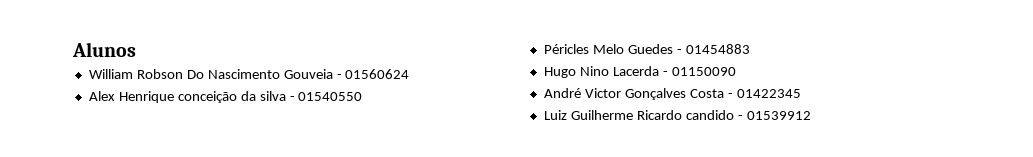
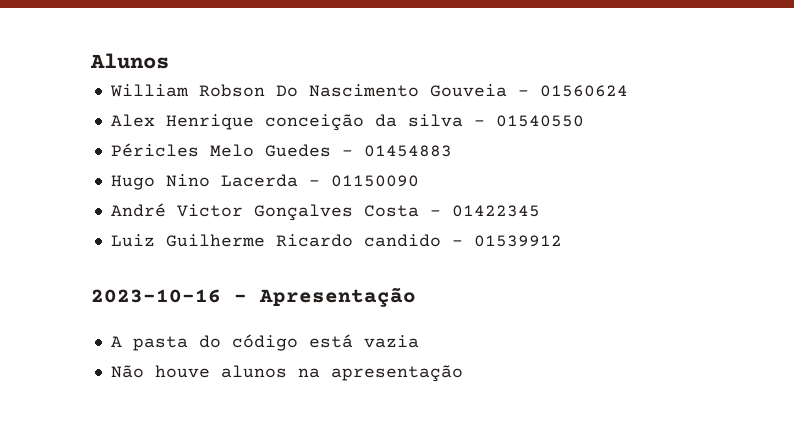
(811, 115) none -> [91,287,416,307] [110,334,419,351] [110,365,463,382] // 2023-10-16 - Apresentação // A pasta do código está vazia // Não houve alunos na apresentação

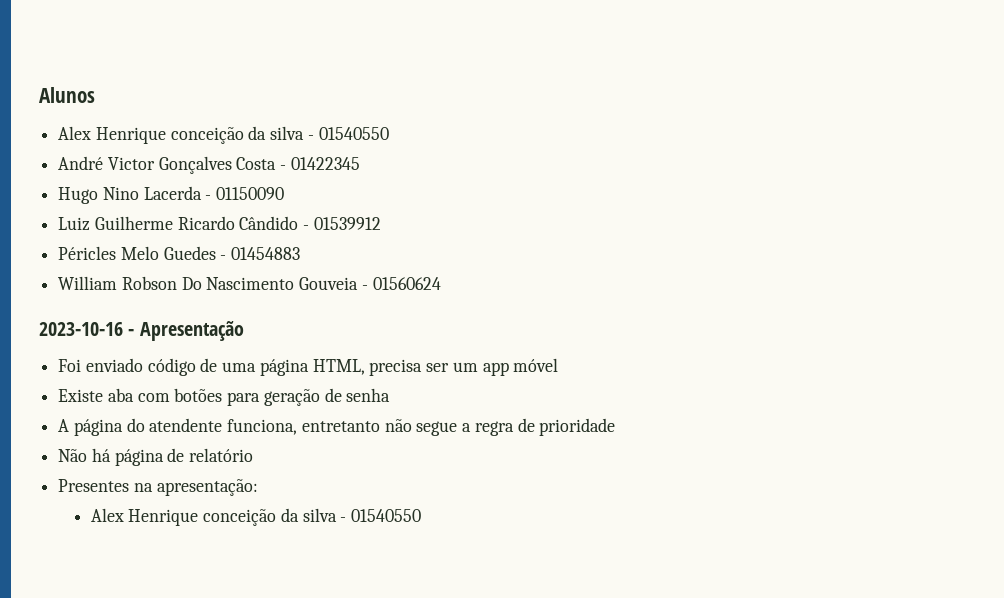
(169, 61) none -> [58,126,389,144] [58,156,360,174] [58,186,285,204] [58,216,381,231] [58,246,301,260] // Alex Henrique conceição da silva - 01540550 // André Victor Gonçalves Costa - 01422345 // Hugo Nino Lacerda - 01150090 // Luiz Guilherme Ricardo Cândido - 01539912 // Péricles Melo Guedes - 01454883
[110,114,584,131] [110,143,452,157] [110,174,419,190] [110,203,540,221] [110,234,562,247] [91,287,416,307] [110,334,419,351] [110,365,463,382] // Alex Henrique conceição da silva - 01540550 // Péricles Melo Guedes - 01454883 // Hugo Nino Lacerda - 01150090 // André Victor Gonçalves Costa - 01422345 // Luiz Guilherme Ricardo candido - 01539912 // 2023-10-16 - Apresentação // A pasta do código está vazia // Não houve alunos na apresentação -> [39,321,244,341] [58,358,559,376] [58,388,391,406] [58,418,616,436] [58,448,254,466] [58,479,258,496] [90,508,422,526] // 2023-10-16 - Apresentação // Foi enviado código de uma página HTML, precisa ser um app móvel // Existe aba com botões para geração de senha // A página do atendente funciona, entretanto não segue a regra de prioridade // Não há página de relatório // Presentes na apresentação: // Alex Henrique conceição da silva - 01540550

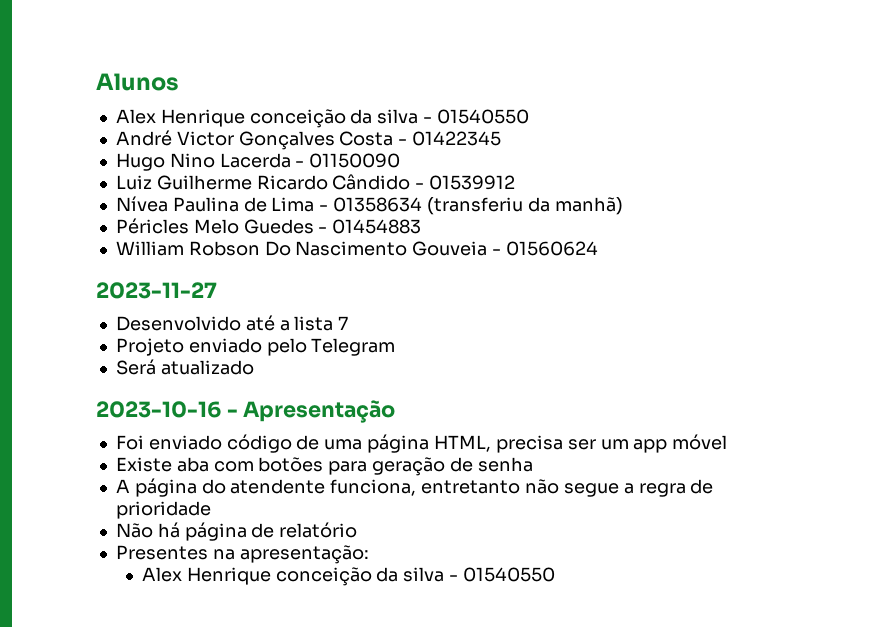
(381, 223) none -> [115,196,623,215] // Nívea Paulina de Lima - 01358634 (transferiu da manhã)
(441, 283) none -> [96,282,217,299] [115,315,349,331] [115,338,396,356] [115,359,254,375] // 2023-11-27 // Desenvolvido até a lista 7 // Projeto enviado pelo Telegram // Será atualizado

